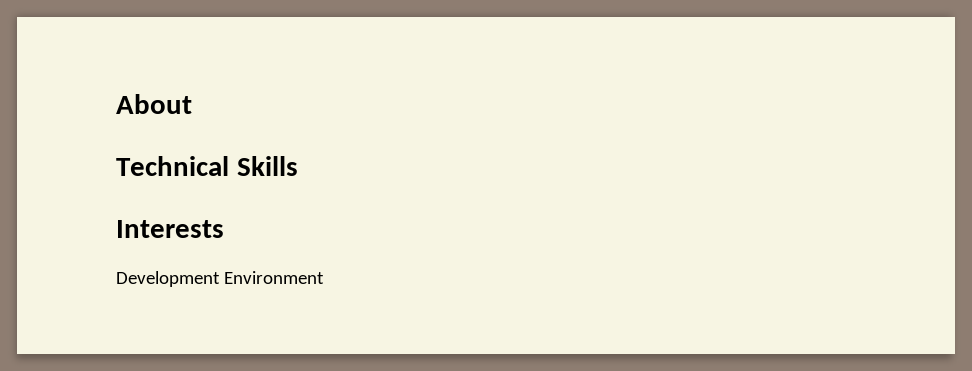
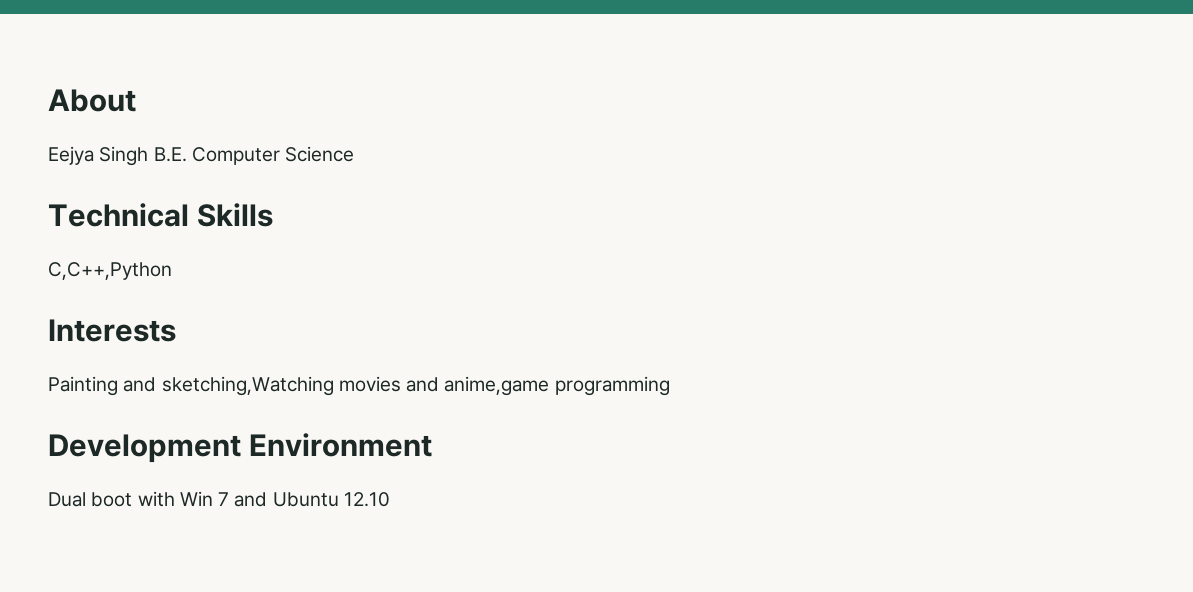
(192, 104) none -> [48,146,355,166] // Eejya Singh B.E. Computer Science
(298, 166) none -> [48,262,172,280] // C,C++,Python
[116,271,324,287] Development Environment -> [48,376,670,396] [48,433,433,463] [48,491,390,507] Painting and sketching,Watching movies and anime,game programming // Development Environment // Dual boot with Win 7 and Ubuntu 12.10

